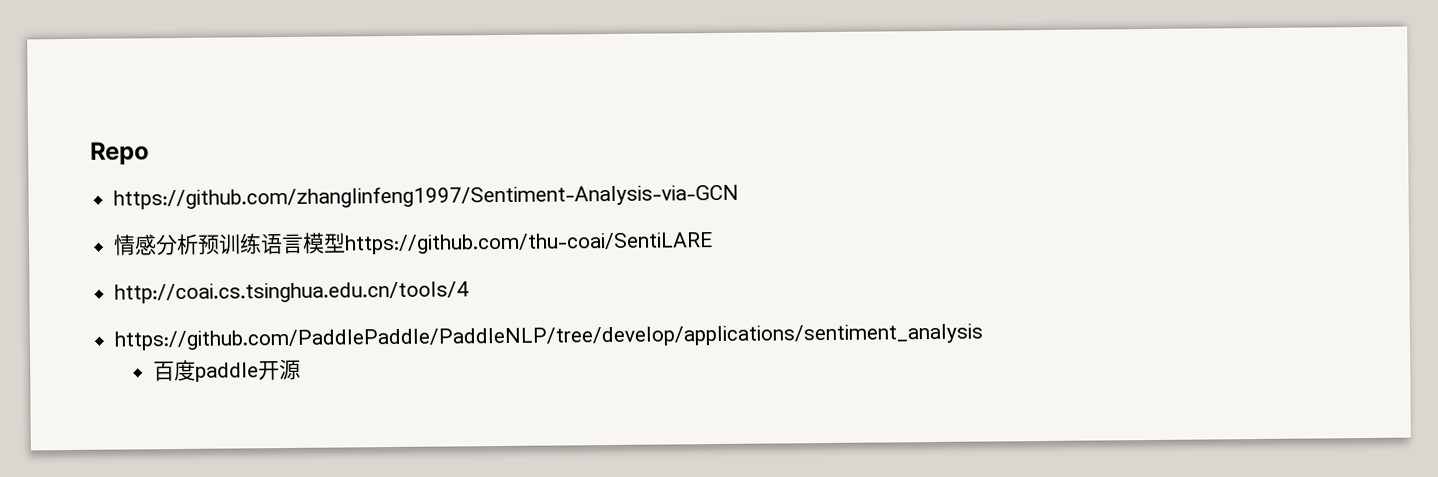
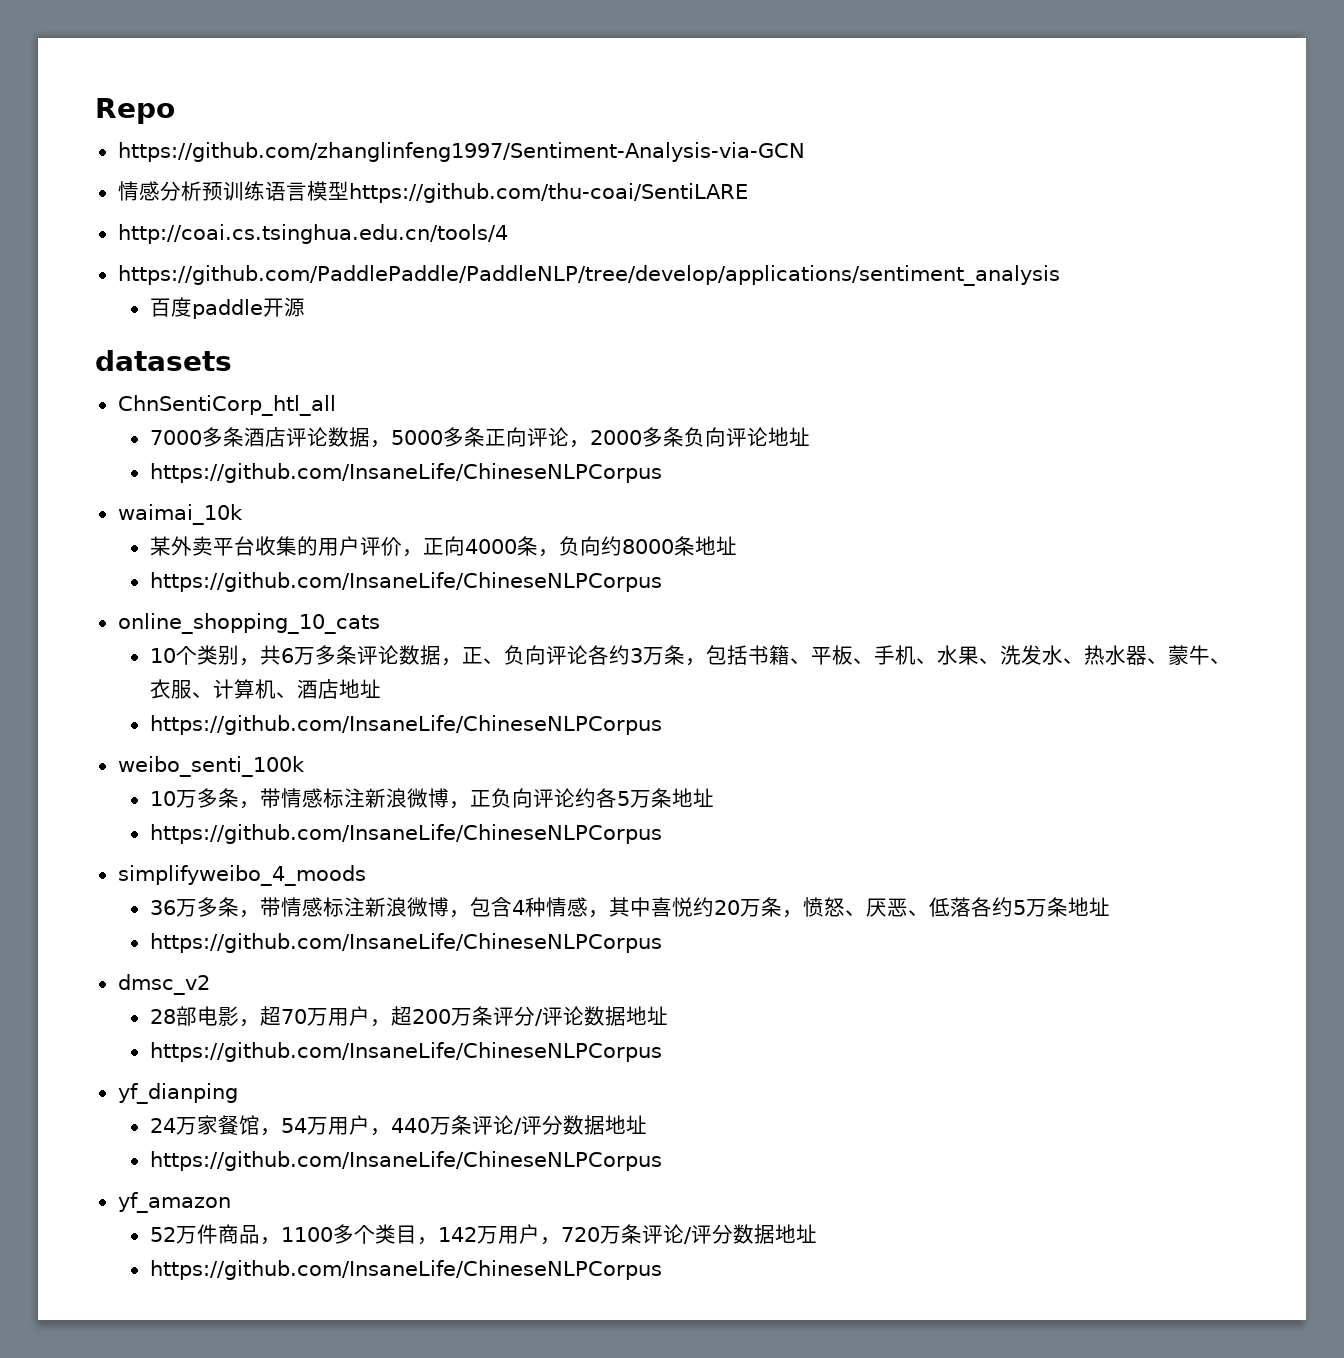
(301, 369) none -> [95,350,232,371] [117,395,336,416] [149,427,810,448] [149,463,662,483] [117,504,243,525] [149,536,737,557] [149,572,662,592] [117,613,380,634] [149,645,1231,666] [149,679,381,699] [149,715,662,735] [117,756,305,777] [149,788,714,809] [149,824,662,844] [117,865,366,886] [149,897,1110,918] [149,933,662,953] [117,974,210,995] [149,1006,668,1027] [149,1042,662,1062] [117,1083,238,1104] [149,1115,647,1136] [149,1151,662,1171] [117,1192,231,1213] [149,1224,817,1245] [149,1260,662,1280] // datasets // ChnSentiCorp_htl_all // 7000多条酒店评论数据，5000多条正向评论，2000多条负向评论地址 // https://github.com/InsaneLife/ChineseNLPCorpus // waimai_10k // 某外卖平台收集的用户评价，正向4000条，负向约8000条地址 // https://github.com/InsaneLife/ChineseNLPCorpus // online_shopping_10_cats // 10个类别，共6万多条评论数据，正、负向评论各约3万条，包括书籍、平板、手机、水果、洗发水、热水器、蒙牛、衣服、计算机、酒店地址 // https://github.com/InsaneLife/ChineseNLPCorpus // weibo_senti_100k // 10万多条，带情感标注新浪微博，正负向评论约各5万条地址 // https://github.com/InsaneLife/ChineseNLPCorpus // simplifyweibo_4_moods // 36万多条，带情感标注新浪微博，包含4种情感，其中喜悦约20万条，愤怒、厌恶、低落各约5万条地址 // https://github.com/InsaneLife/ChineseNLPCorpus // dmsc_v2 // 28部电影，超70万用户，超200万条评分/评论数据地址 // https://github.com/InsaneLife/ChineseNLPCorpus // yf_dianping // 24万家餐馆，54万用户，440万条评论/评分数据地址 // https://github.com/InsaneLife/ChineseNLPCorpus // yf_amazon // 52万件商品，1100多个类目，142万用户，720万条评论/评分数据地址 // https://github.com/InsaneLife/ChineseNLPCorpus

